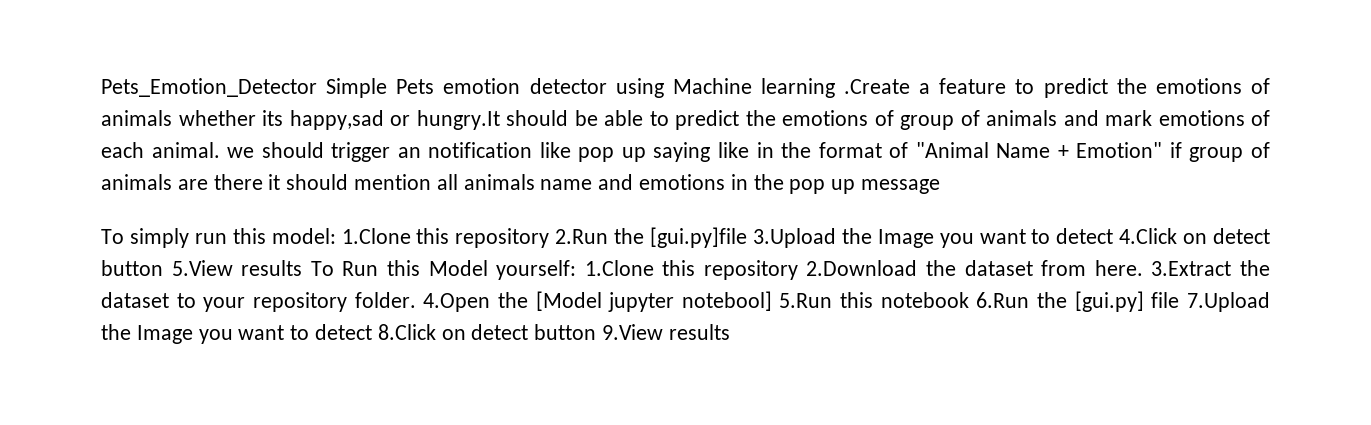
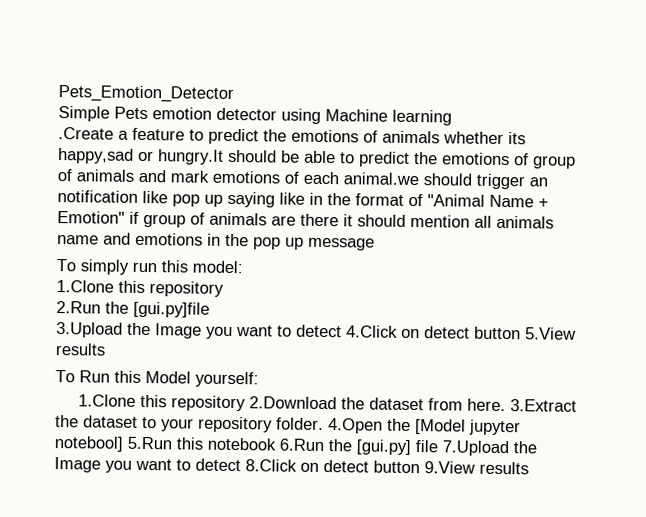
(317, 87) none -> (234, 94) //
(835, 88) none -> (452, 117) //
[151,142,255,158] animal. we -> [343,172,419,186] animal.we
[341,228,550,248] 1.Clone this repository -> [56,280,224,297] // 1.Clone this repository //
(747, 237) none -> (210, 309) //
(303, 268) none -> (106, 349) //
(577, 270) none -> (259, 379) //

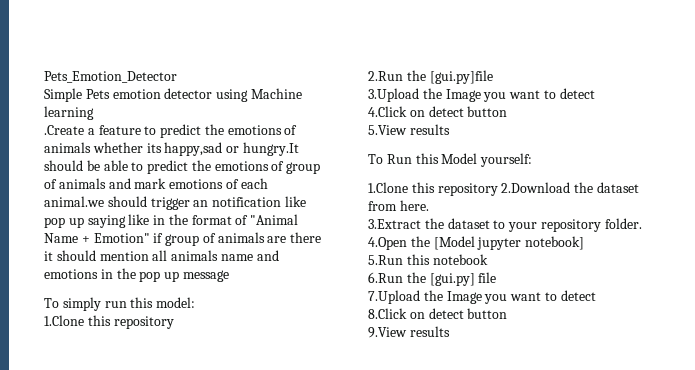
(342, 331) none -> (595, 93) //
(521, 333) none -> (508, 111) //
(506, 405) none -> (429, 205) //
[54,436,123,452] notebool] -> [525,236,585,250] notebook] //
(276, 444) none -> (488, 259) //
(438, 446) none -> (497, 277) //
(241, 465) none -> (596, 295) //
(420, 467) none -> (508, 313) //

